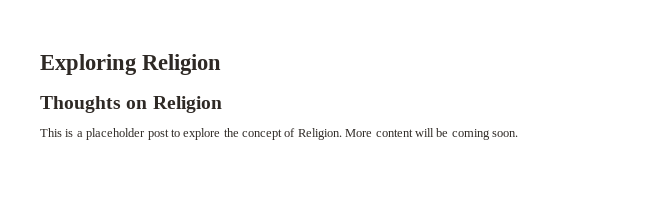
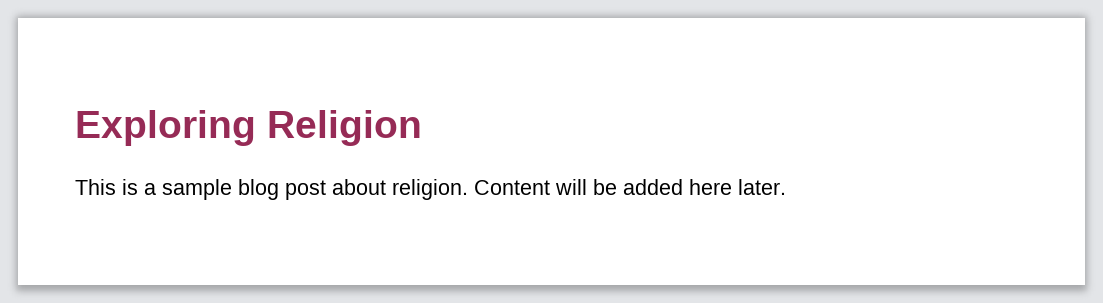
[40,96,222,113] // Thoughts on Religion -> (422, 128) none
[86,128,518,140] placeholder post to explore the concept of Religion. More content will be coming soon. -> [162,179,786,200] sample blog post about religion. Content will be added here later.

